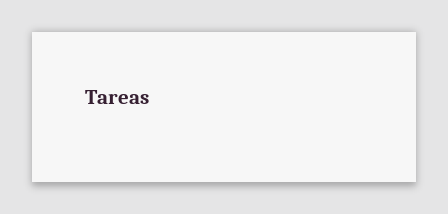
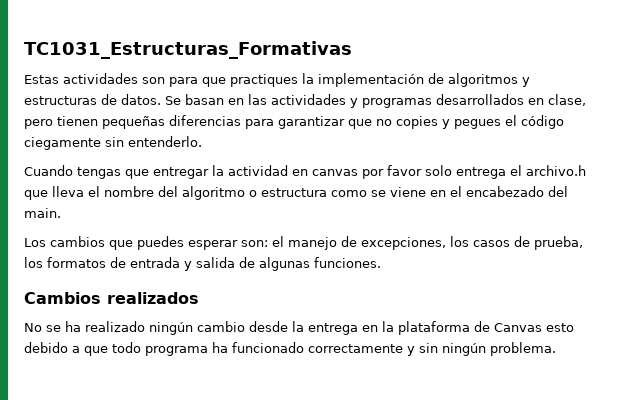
[85,90,149,104] Tareas -> [24,41,352,59] [24,73,530,87] [24,94,586,108] [24,115,564,129] [24,136,202,150] [24,165,586,179] [24,186,568,200] [24,208,61,218] [24,236,583,250] [24,257,381,271] [24,292,199,304] [24,321,574,335] [24,342,556,356] TC1031_Estructuras_Formativas // Estas actividades son para que practiques la implementación de algoritmos y estructuras de datos. Se basan en las actividades y programas desarrollados en clase, pero tienen pequeñas diferencias para garantizar que no copies y pegues el código ciegamente sin entenderlo. // Cuando tengas que entregar la actividad en canvas por favor solo entrega el archivo.h que lleva el nombre del algoritmo o estructura como se viene en el encabezado del main. // Los cambios que puedes esperar son: el manejo de excepciones, los casos de prueba, los formatos de entrada y salida de algunas funciones. // Cambios realizados // No se ha realizado ningún cambio desde la entrega en la plataforma de Canvas esto debido a que todo programa ha funcionado correctamente y sin ningún problema.

